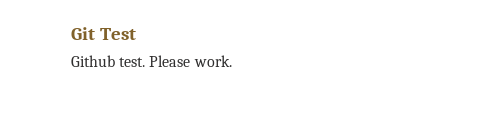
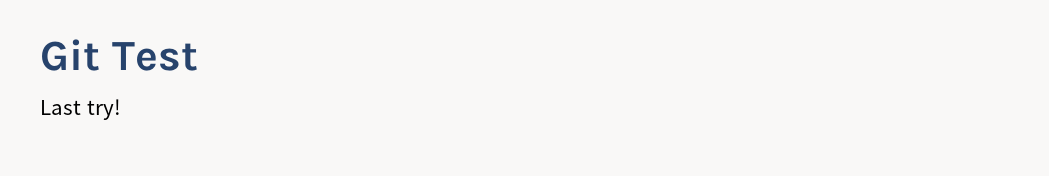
[71,55,232,67] Github test. Please work. -> [40,99,121,120] Last try!

